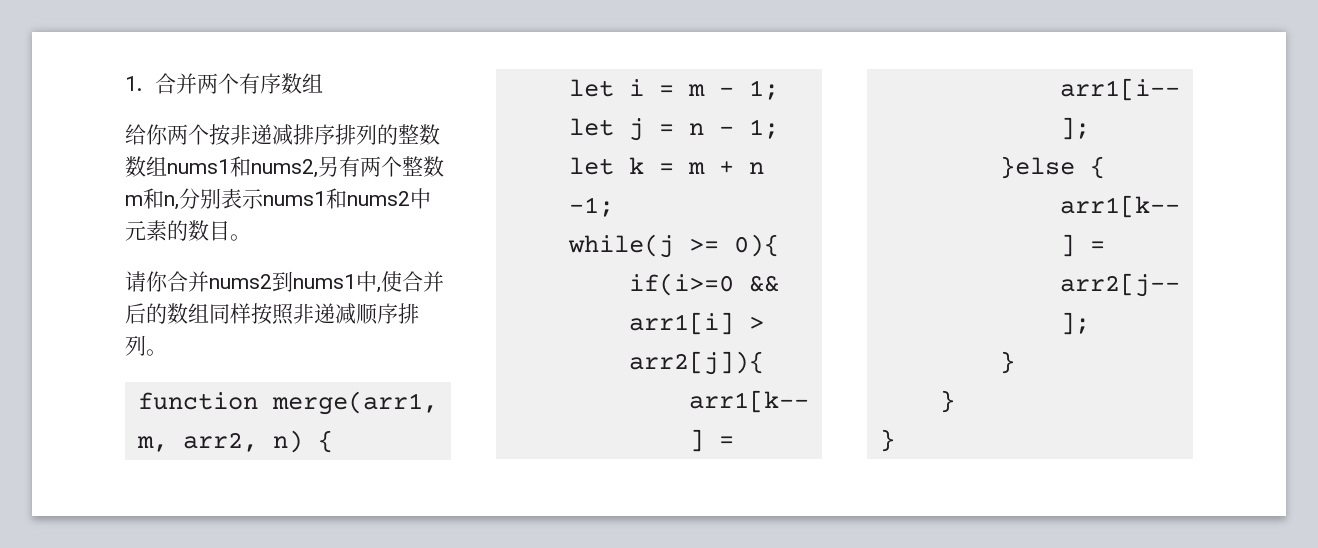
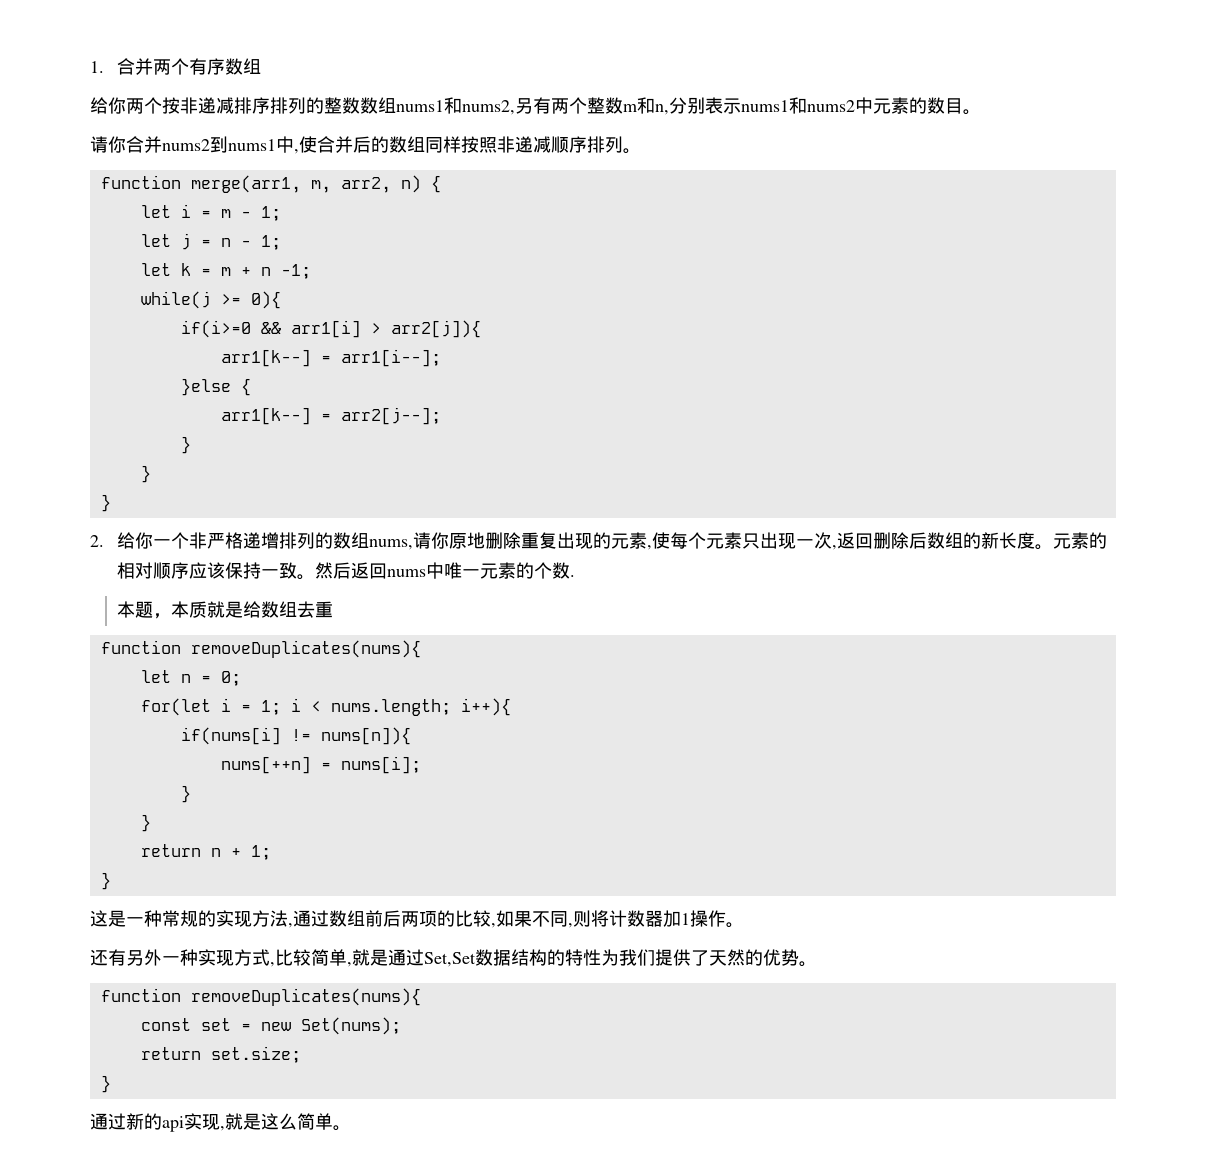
(895, 440) none -> [90,532,1108,550] [117,562,576,580] [117,601,334,619] [100,640,421,658] [140,670,241,686] [140,698,511,716] [180,727,411,745] [220,756,421,774] [180,785,191,803] [140,814,151,832] [140,844,271,860] [100,872,111,890] [90,910,744,928] [90,949,817,967] [100,988,421,1006] [140,1017,401,1035] [140,1046,301,1063] [100,1075,111,1093] [90,1113,351,1132] // 2.给你一个非严格递增排列的数组nums,请你原地删除重复出现的元素,使每个元素只出现一次,返回删除后数组的新长度。元素的相对顺序应该保持一致。然后返回nums中唯一元素的个数. // 本题，本质就是给数组去重 // function removeDuplicates(nums){ // let n = 0; // for(let i = 1; i < nums.length; i++){ // if(nums[i] != nums[n]){ // nums[++n] = nums[i]; // } // } // return n + 1; // } // 这是一种常规的实现方法,通过数组前后两项的比较,如果不同,则将计数器加1操作。 // 还有另外一种实现方式,比较简单,就是通过Set,Set数据结构的特性为我们提供了天然的优势。 // function removeDuplicates(nums){ // const set = new Set(nums); // return set.size; // } // 通过新的api实现,就是这么简单。

